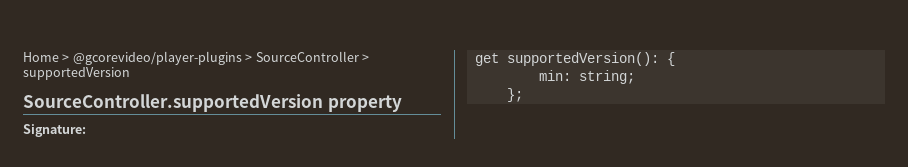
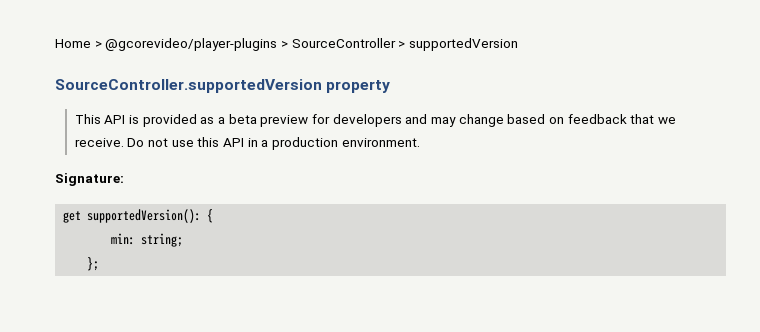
(402, 103) none -> [74,114,676,127] [74,137,420,150] // This API is provided as a beta preview for developers and may change based on feedback that we receive. Do not use this API in a production environment.

